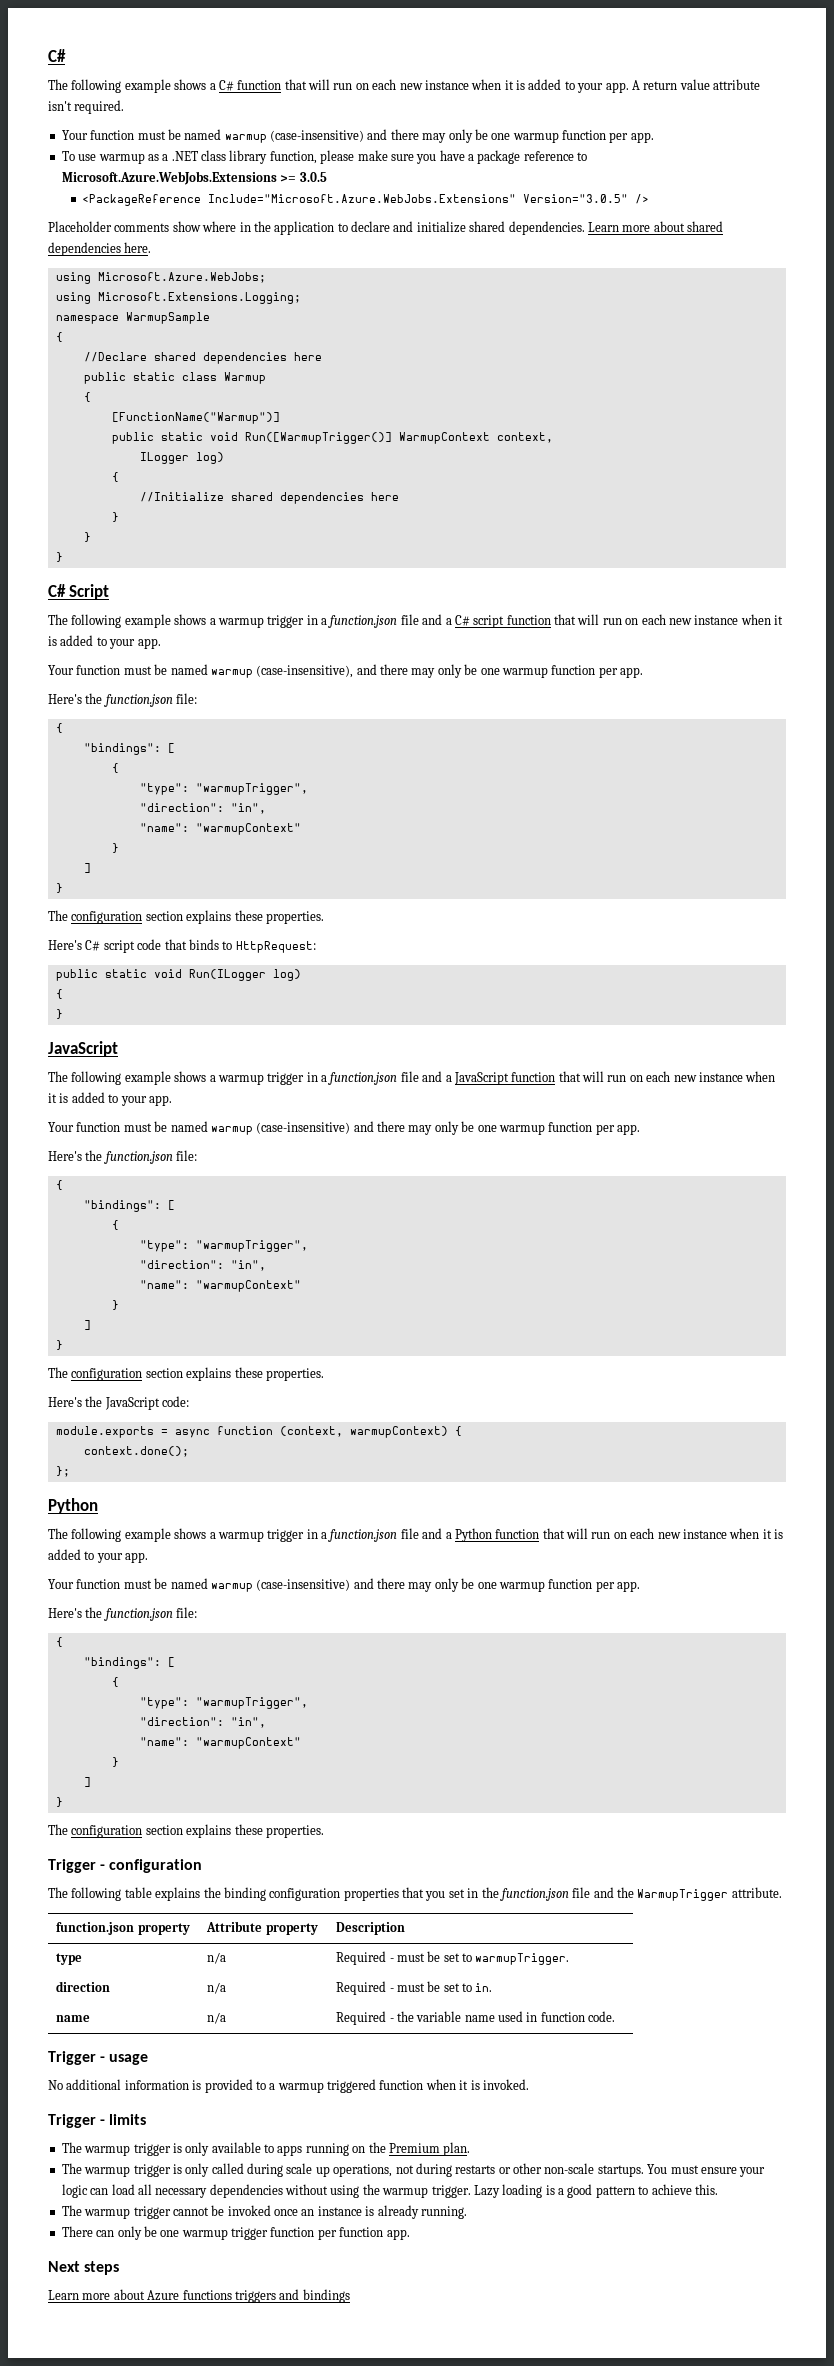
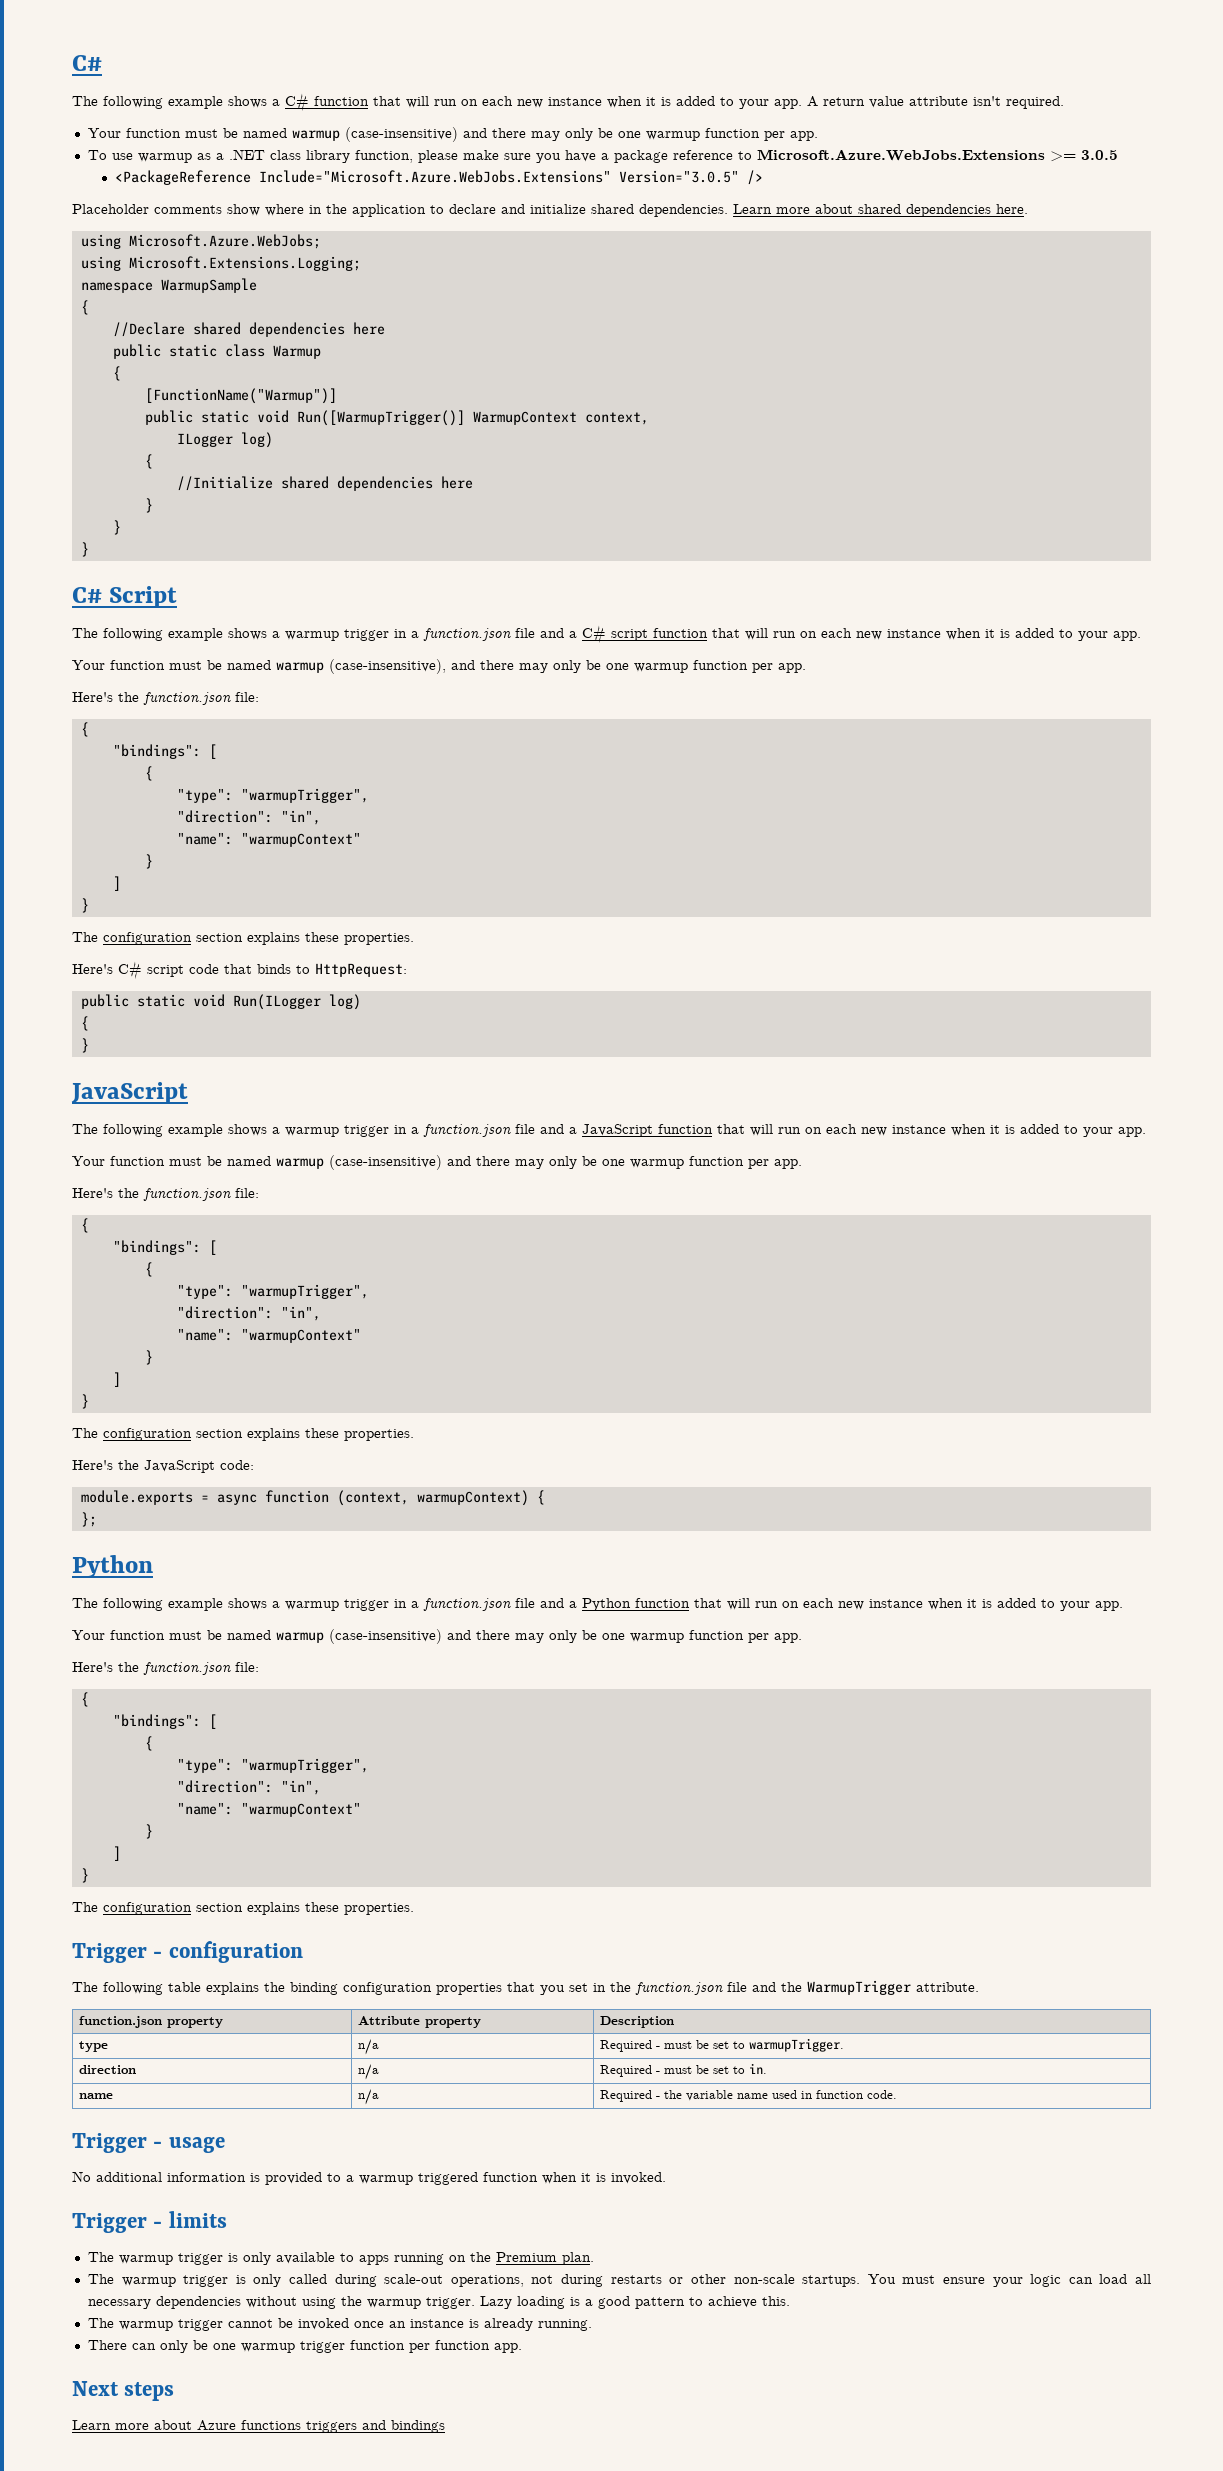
[83,1446,189,1457] // context.done(); -> (545, 1497) none
[286,2163,330,2177] scale up -> [384,2274,444,2284] scale-out

